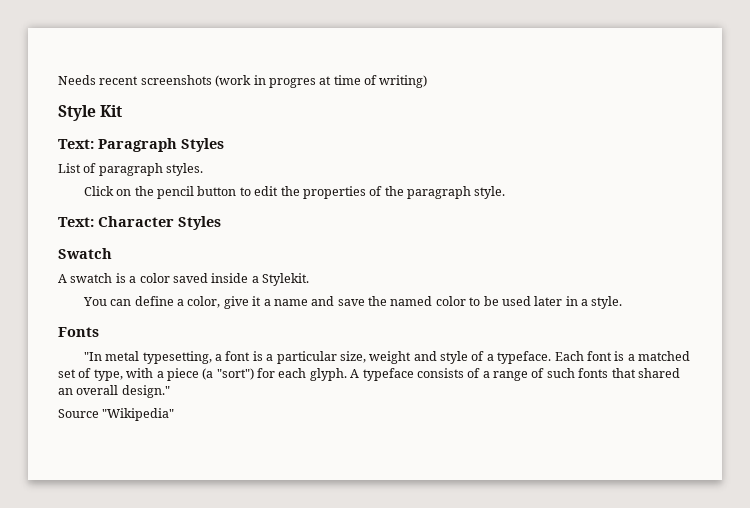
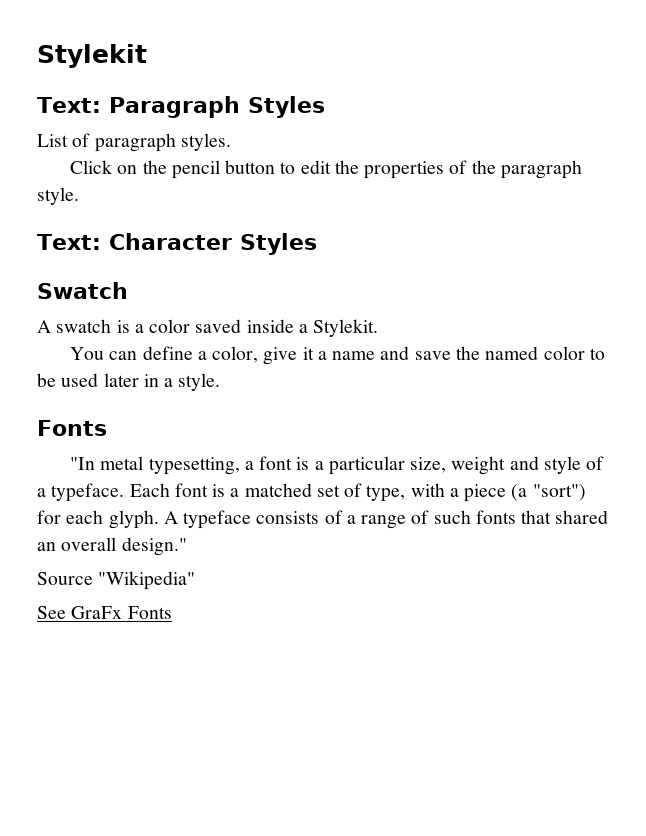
[58,75,428,88] [58,105,123,121] Needs recent screenshots (work in progres at time of writing) // Style Kit -> [37,44,147,68] Stylekit
(175, 414) none -> [37,606,172,619] // See GraFx Fonts

